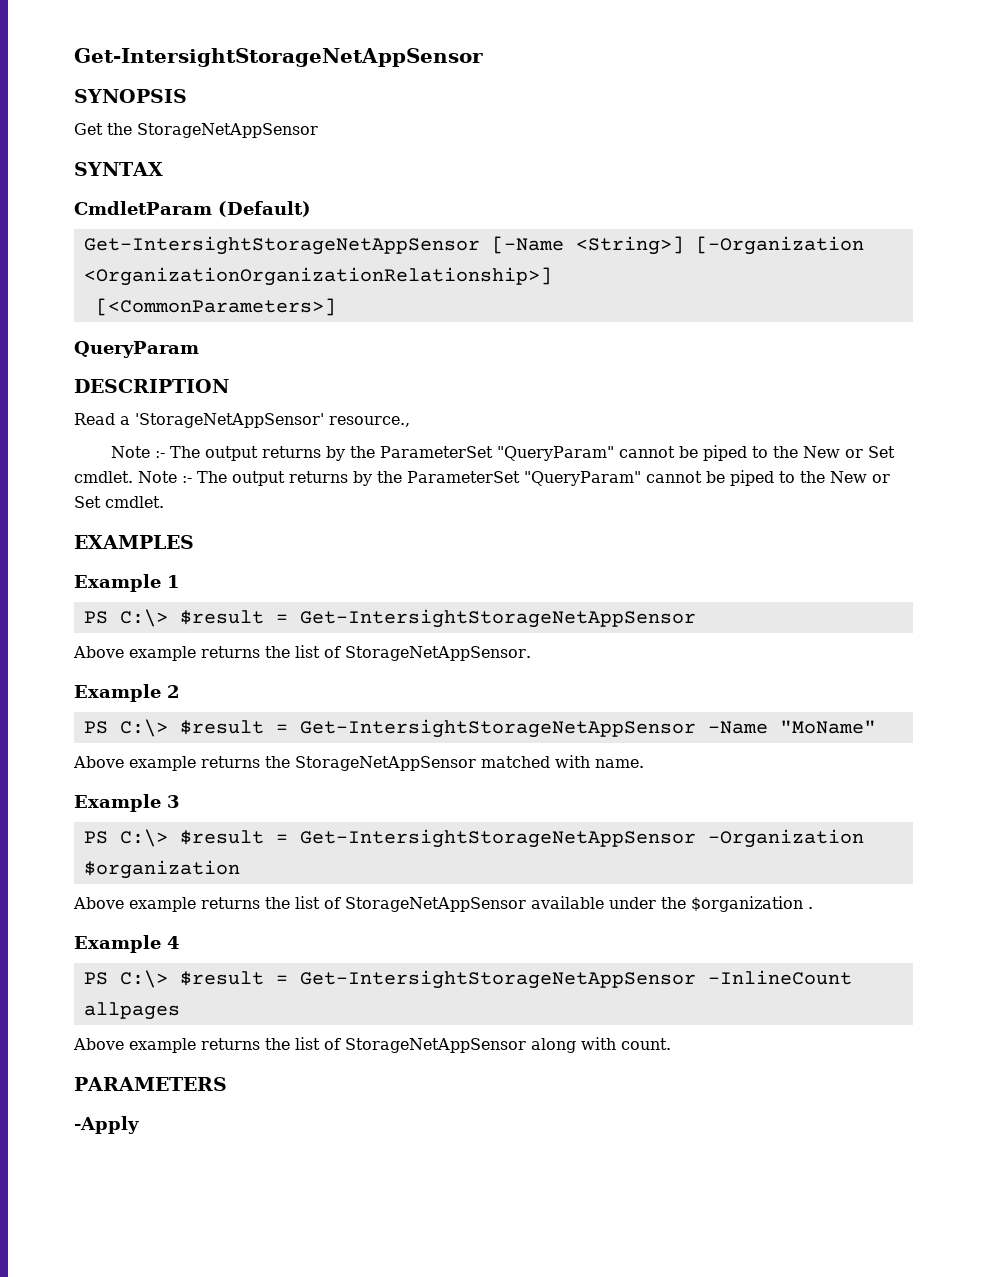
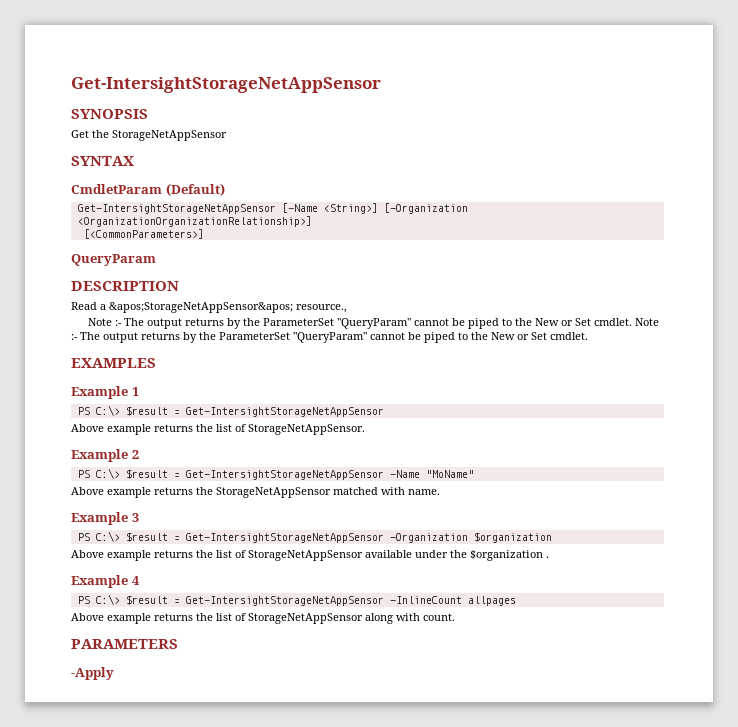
[135,413,324,428] 'StorageNetAppSensor' -> [109,302,293,313] &apos;StorageNetAppSensor&apos;

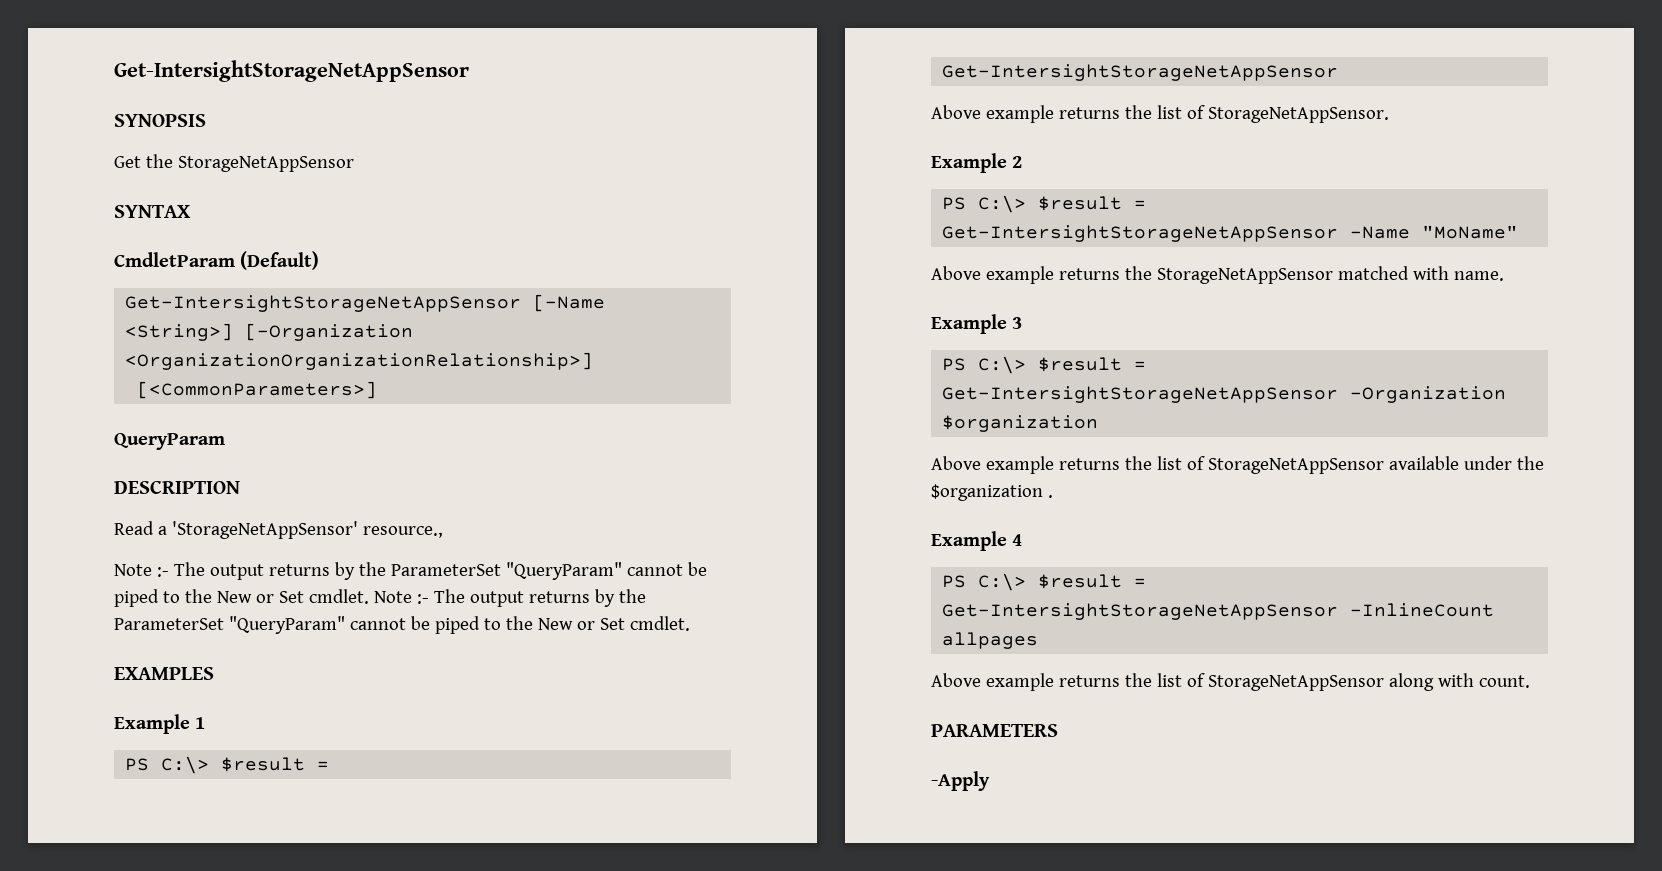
[109,302,293,313] &apos;StorageNetAppSensor&apos; -> [171,521,358,539] 'StorageNetAppSensor'

